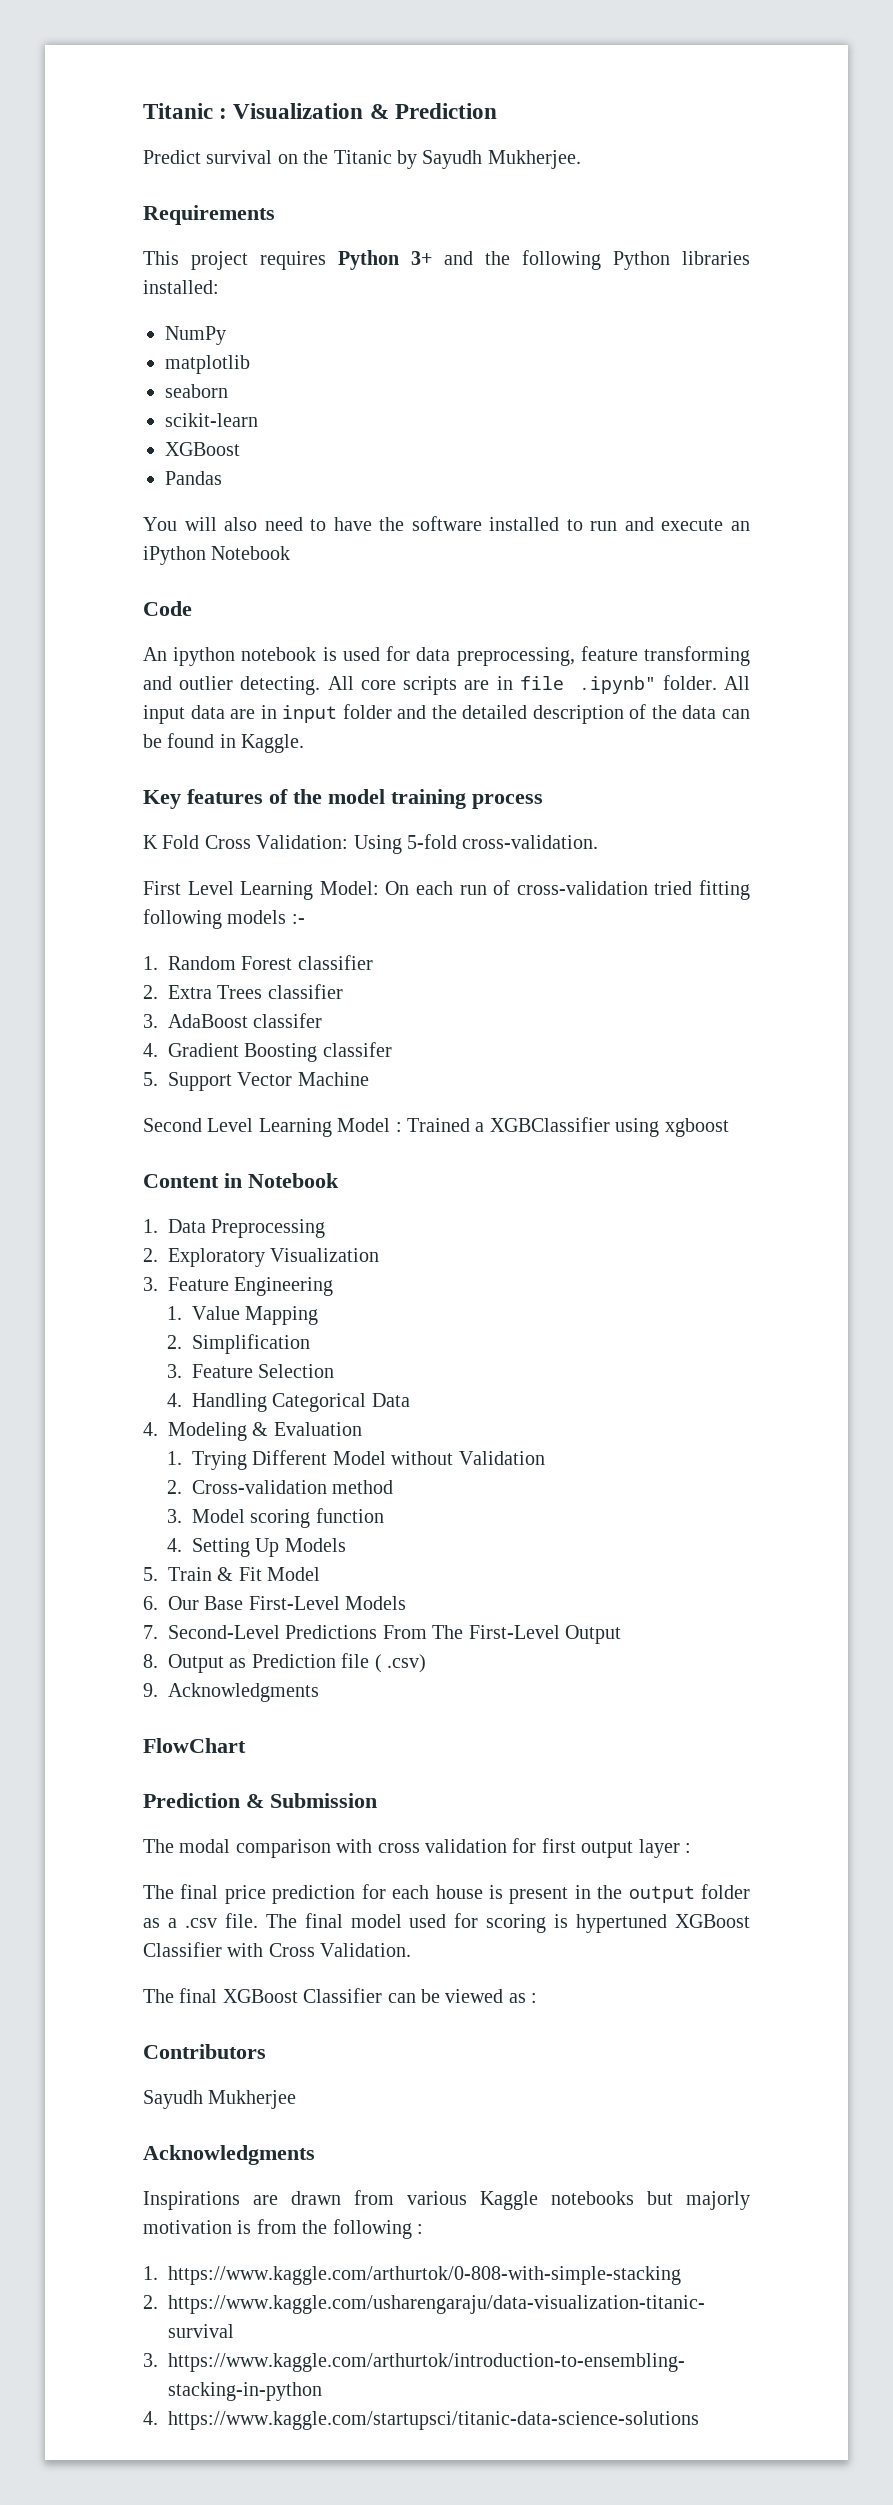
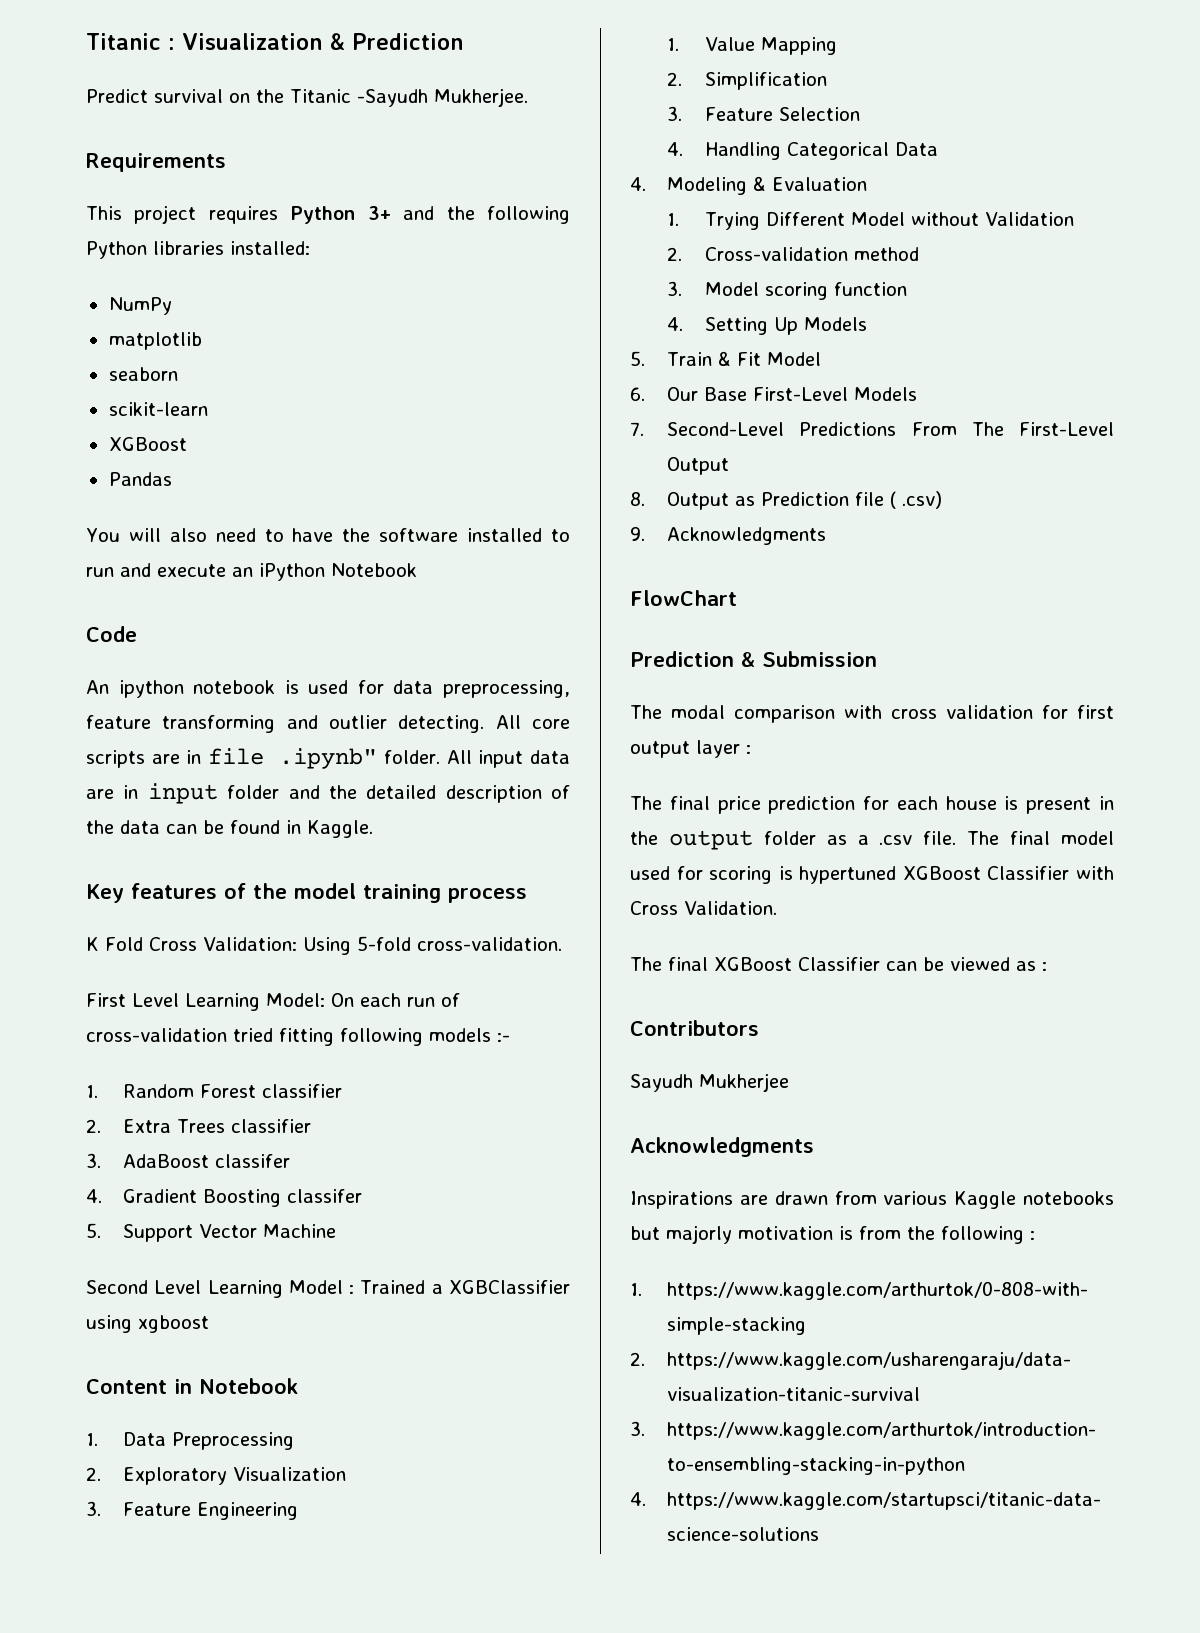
[397,150,483,169] by Sayudh -> [357,89,428,107] -Sayudh

